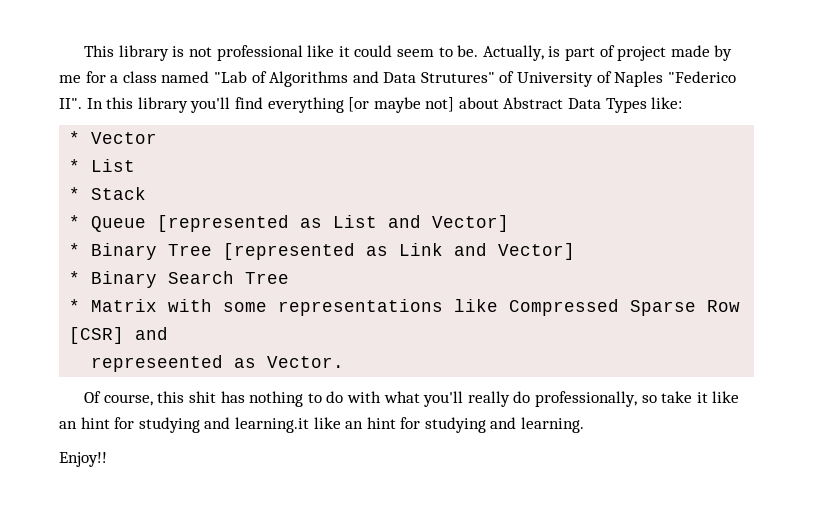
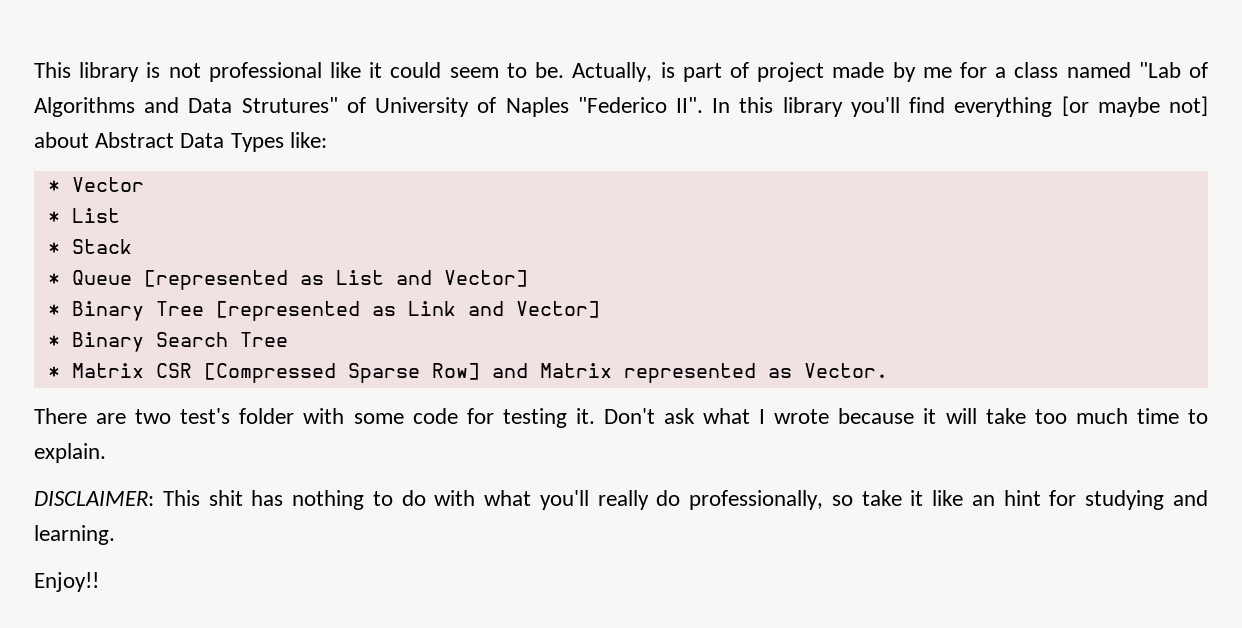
[168,299,741,316] [69,327,169,344] [91,355,224,372] with some representations like Compressed Sparse Row [CSR] and // represeented -> [155,363,756,383] CSR [Compressed Sparse Row] and Matrix represented
[84,391,185,406] Of course, this -> [34,408,1209,428] [34,443,106,463] [34,490,200,506] There are two test's folder with some code for testing it. Don't ask what I wrote because it will take too much time to explain. // DISCLAIMER: This
[234,417,517,433] learning.it like an hint for studying and -> (1209, 498) none

